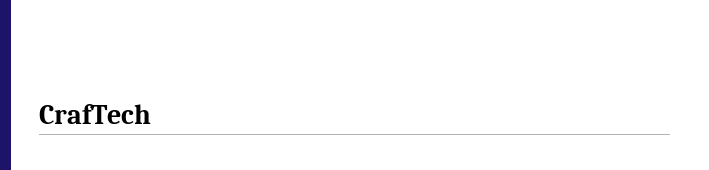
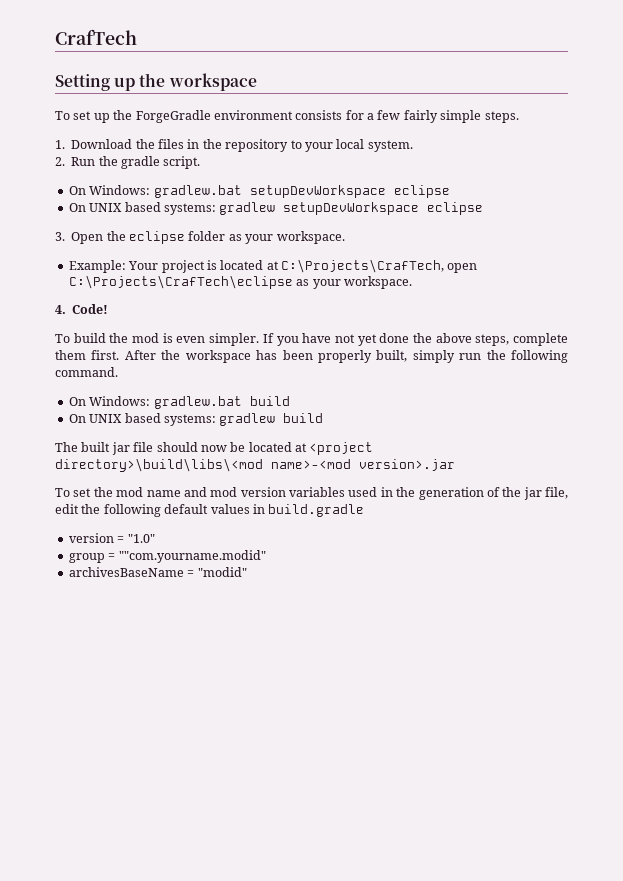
(151, 114) none -> [55,73,257,91] [55,110,519,123] [55,139,413,152] [55,156,201,169] [68,185,450,198] [68,202,484,215] [55,231,345,244] [68,259,478,273] [68,275,412,289] [55,304,109,314] [55,333,568,346] [55,350,569,363] [55,367,118,377] [68,396,290,409] [68,413,324,426] [55,442,374,455] [55,458,455,472] [55,487,568,500] [55,504,365,517] [68,533,155,543] [68,550,266,563] [68,567,247,577] // Setting up the workspace // To set up the ForgeGradle environment consists for a few fairly simple steps. // 1. Download the files in the repository to your local system. // 2. Run the gradle script. // On Windows: gradlew.bat setupDevWorkspace eclipse // On UNIX based systems: gradlew setupDevWorkspace eclipse // 3. Open the eclipse folder as your workspace. // Example: Your project is located at C:\Projects\CrafTech, open C:\Projects\CrafTech\eclipse as your workspace. // 4. Code! // To build the mod is even simpler. If you have not yet done the above steps, complete them first. After the workspace has been properly built, simply run the following command. // On Windows: gradlew.bat build // On UNIX based systems: gradlew build // The built jar file should now be located at <project directory>\build\libs\<mod name>-<mod version>.jar // To set the mod name and mod version variables used in the generation of the jar file, edit the following default values in build.gradle // version = "1.0" // group = ""com.yourname.modid" // archivesBaseName = "modid"

